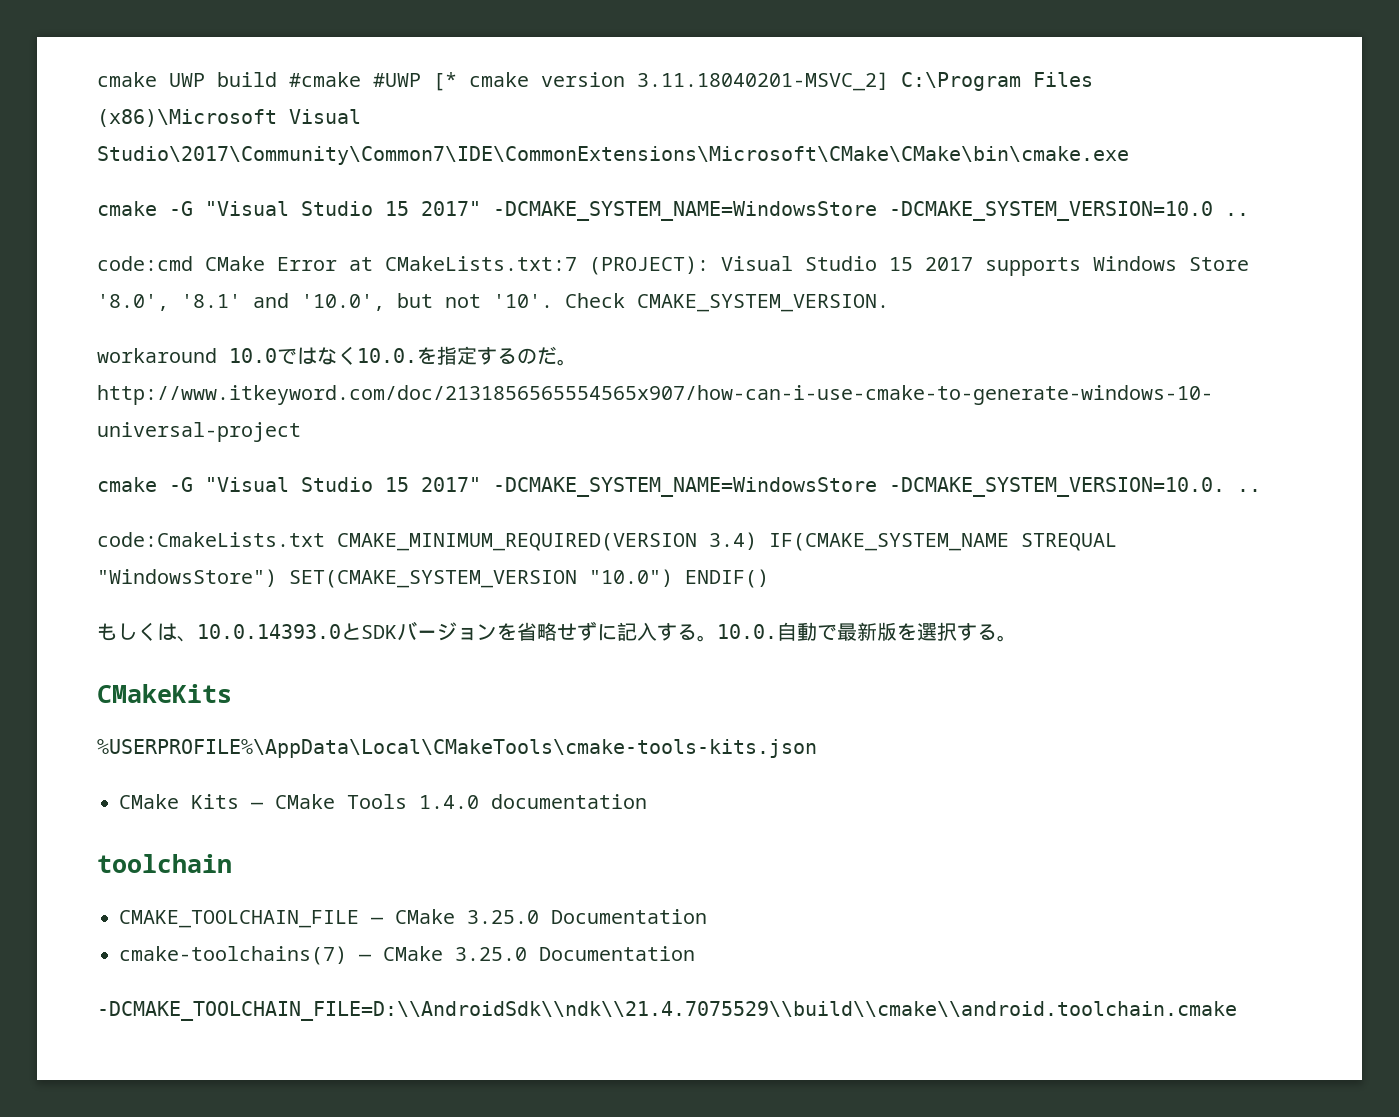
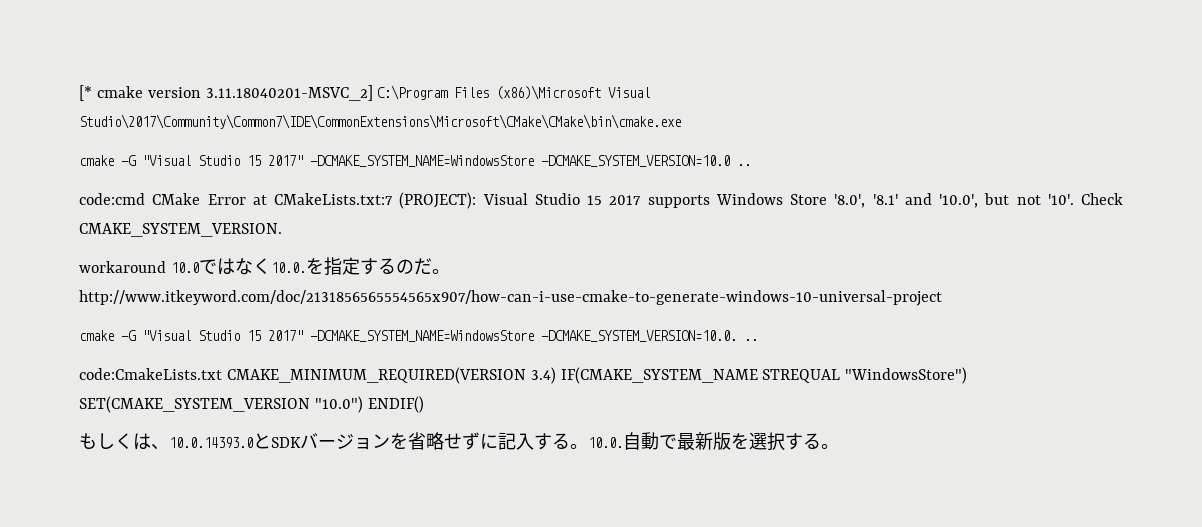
[97,72,421,87] cmake UWP build #cmake #UWP -> (79, 93) none
[97,684,232,703] [97,739,817,758] [119,794,647,809] [97,854,232,873] [119,909,707,928] [119,946,695,965] [97,1001,1237,1021] // CMakeKits // %USERPROFILE%\AppData\Local\CMakeTools\cmake-tools-kits.json // CMake Kits — CMake Tools 1.4.0 documentation // toolchain // CMAKE_TOOLCHAIN_FILE — CMake 3.25.0 Documentation // cmake-toolchains(7) — CMake 3.25.0 Documentation // -DCMAKE_TOOLCHAIN_FILE=D:\\AndroidSdk\\ndk\\21.4.7075529\\build\\cmake\\android.toolchain.cmake -> (839, 446) none

